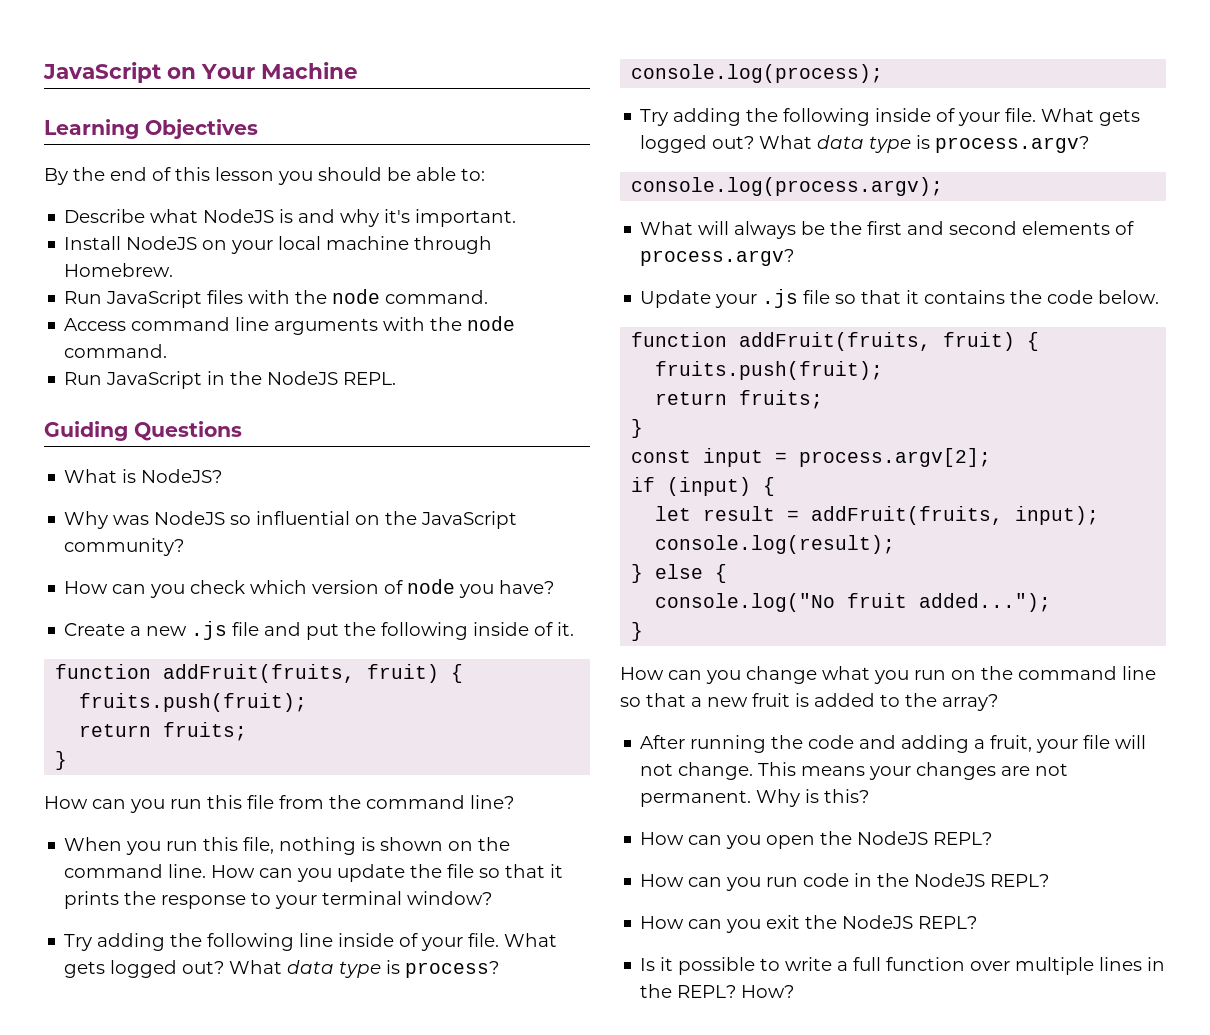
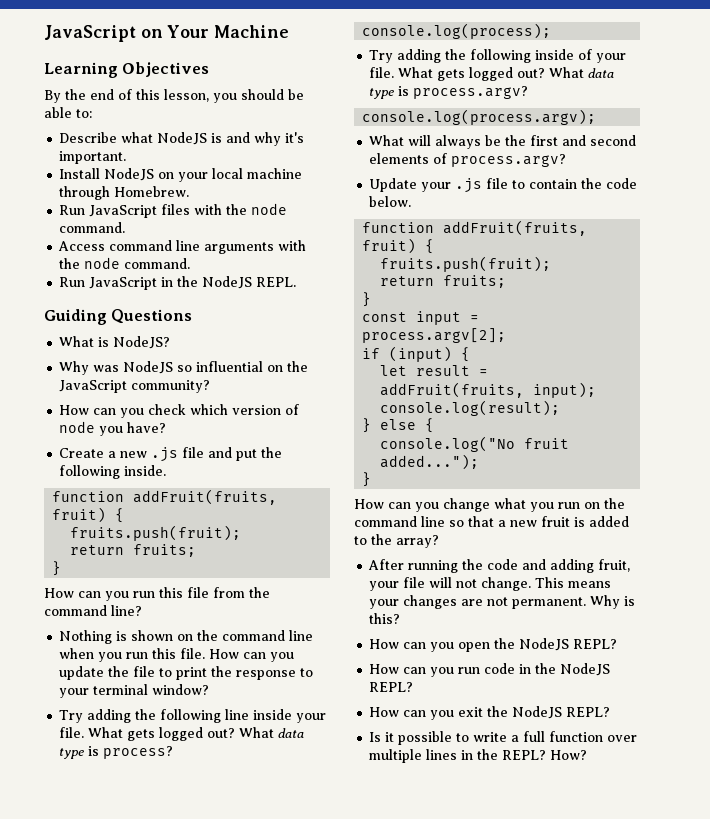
[215,167,274,181] lesson -> [164,89,209,102] lesson,
[473,622,575,636] inside of it. -> [124,465,167,476] inside.
[64,837,357,855] When you run this file, nothing -> [59,630,113,644] Nothing
[168,864,207,878] line. -> [289,630,314,641] [59,648,206,662] line when you run this file.
[479,864,564,878] [64,891,120,909] so that it prints -> [159,667,208,680] to print
[399,933,419,947] of -> (293, 714) none
[835,290,1006,304] so that it contains -> [512,179,578,189] to contain
[974,739,986,749] a -> (595, 566) none

